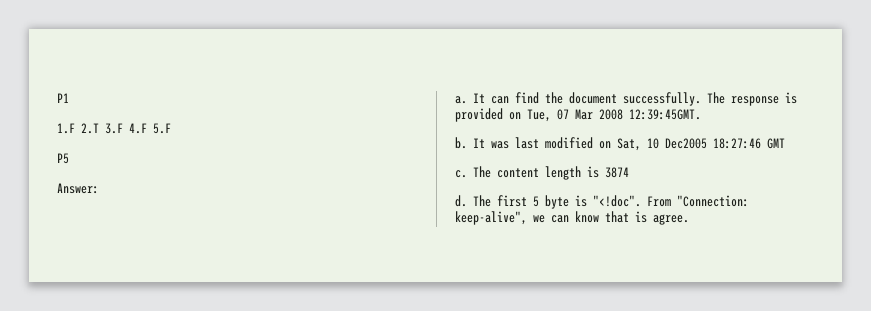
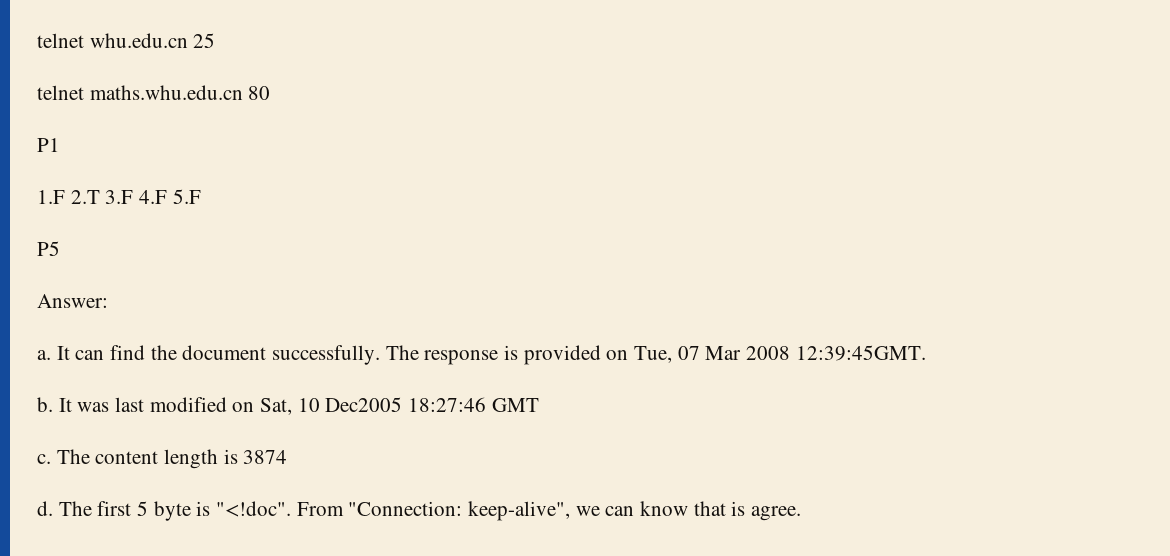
(57, 98) none -> [37,33,216,48] [37,85,271,100] telnet whu.edu.cn 25 // telnet maths.whu.edu.cn 80 //

